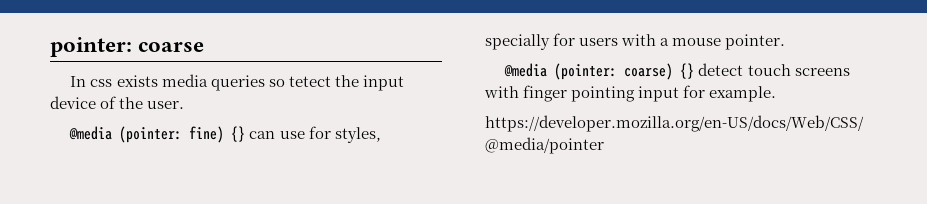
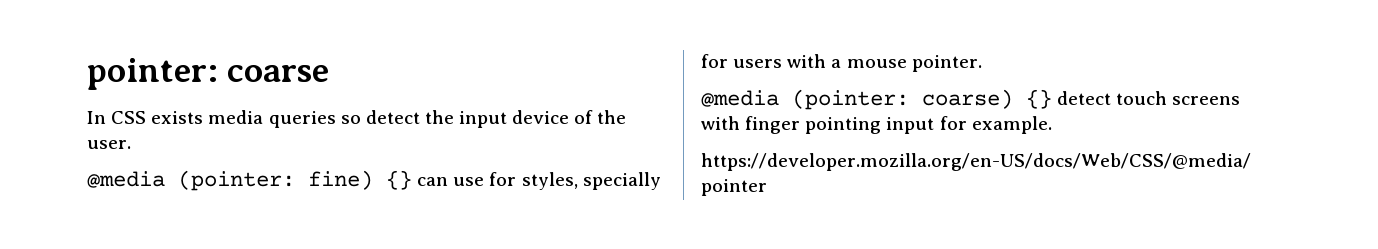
[90,79,113,87] css -> [111,111,147,124] CSS
[288,76,331,87] tetect -> [365,110,420,124] detect

